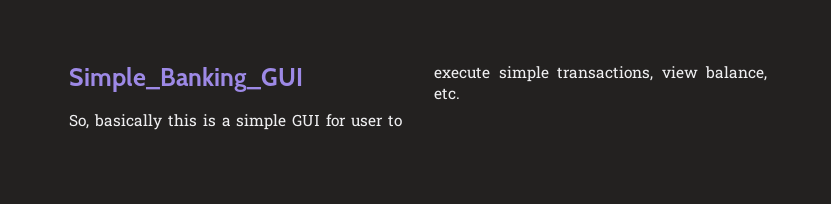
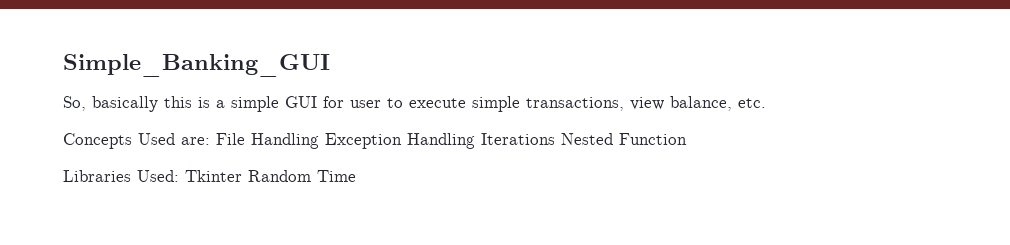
(460, 94) none -> [63,133,687,149] [63,170,356,182] // Concepts Used are: File Handling Exception Handling Iterations Nested Function // Libraries Used: Tkinter Random Time

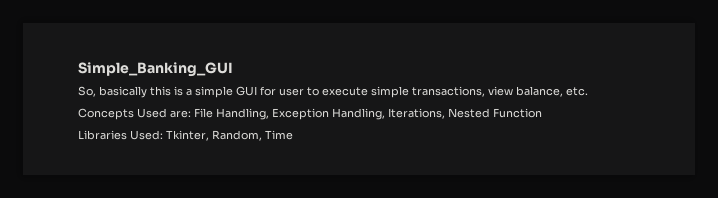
[251,133,555,149] Handling Exception Handling Iterations -> [216,108,445,120] Handling, Exception Handling, Iterations,
[185,170,311,182] Tkinter Random -> [166,130,262,141] Tkinter, Random,

